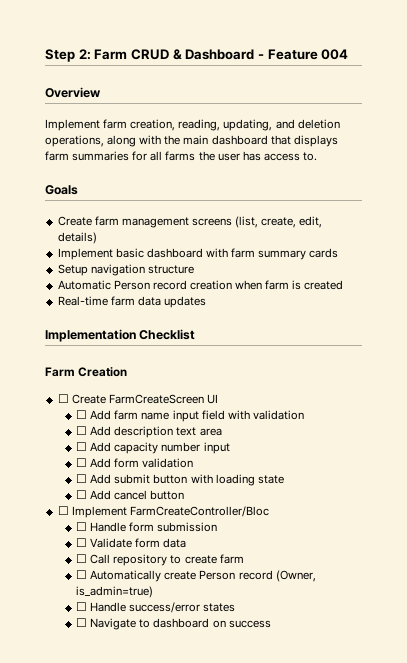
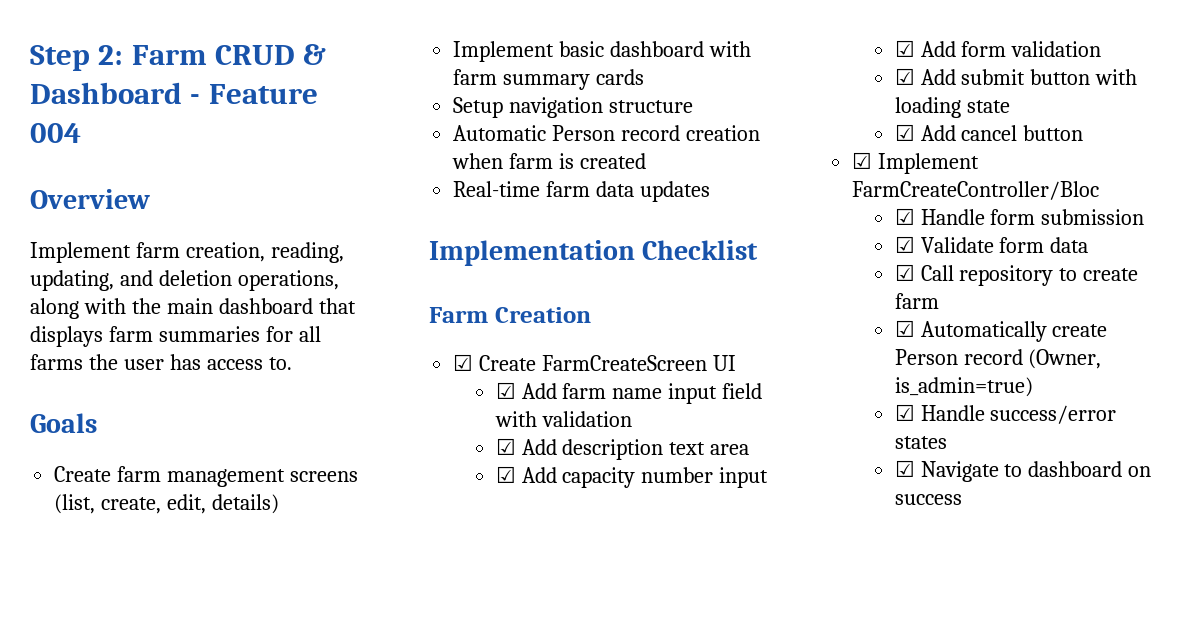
[57,394,69,403] ☐ -> [453,354,474,371] ☑
[76,410,88,419] ☐ -> [495,382,516,399] ☑
[76,426,88,435] ☐ -> [495,438,516,455] ☑
[76,442,88,451] ☐ -> [495,466,516,483] ☑
[76,458,88,467] ☐ -> [894,40,915,57] ☑
[76,474,88,483] ☐ -> [894,68,915,85] ☑
[76,490,88,499] ☐ -> [894,124,915,141] ☑
[57,506,69,515] ☐ -> [852,152,873,169] ☑
[76,522,88,531] ☐ -> [894,208,915,225] ☑
[76,538,88,547] ☐ -> [894,236,915,253] ☑
[76,554,88,563] ☐ -> [894,264,915,281] ☑
[76,570,88,579] ☐ -> [894,320,915,337] ☑
[76,602,88,611] ☐ -> [894,404,915,421] ☑
[76,618,88,627] ☐ -> [894,460,915,477] ☑

